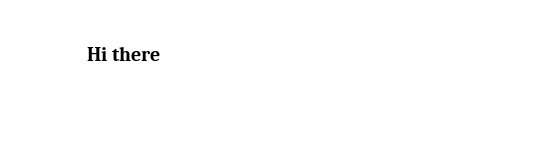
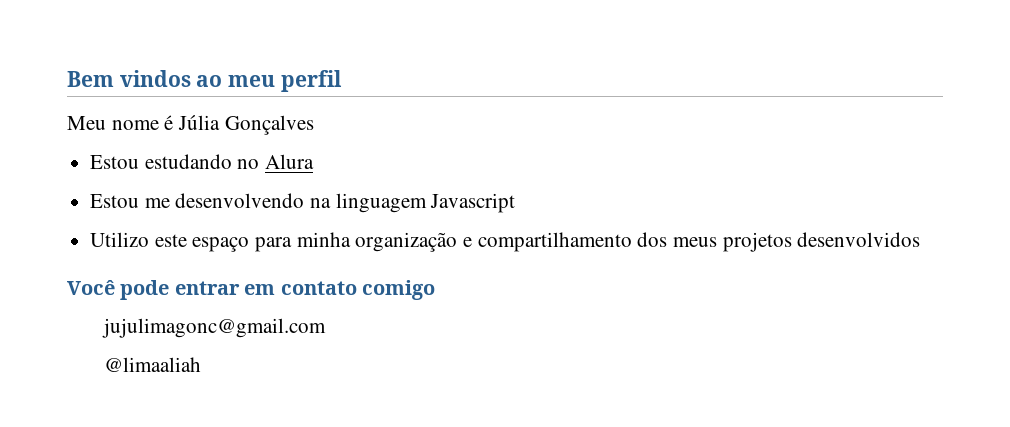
[87,46,161,61] Hi there -> [67,70,342,92] [67,115,314,135] [90,154,315,169] [90,193,516,213] [90,232,921,252] [67,280,435,300] [102,318,327,338] [104,357,202,372] Bem vindos ao meu perfil // Meu nome é Júlia Gonçalves // Estou estudando no Alura // Estou me desenvolvendo na linguagem Javascript // Utilizo este espaço para minha organização e compartilhamento dos meus projetos desenvolvidos // Você pode entrar em contato comigo // jujulimagonc@gmail.com // @limaaliah

